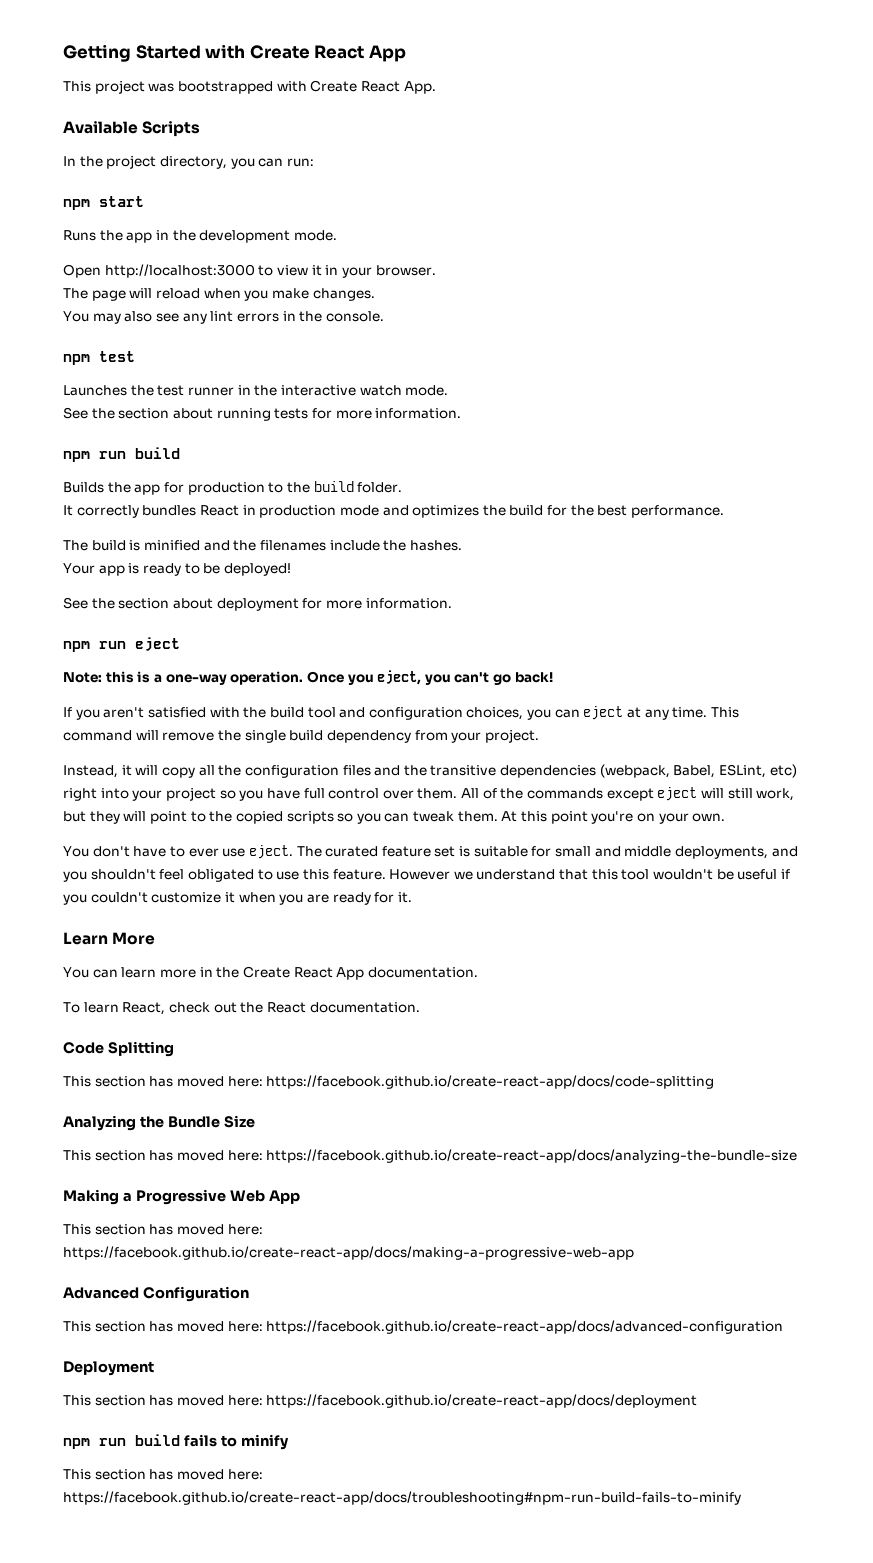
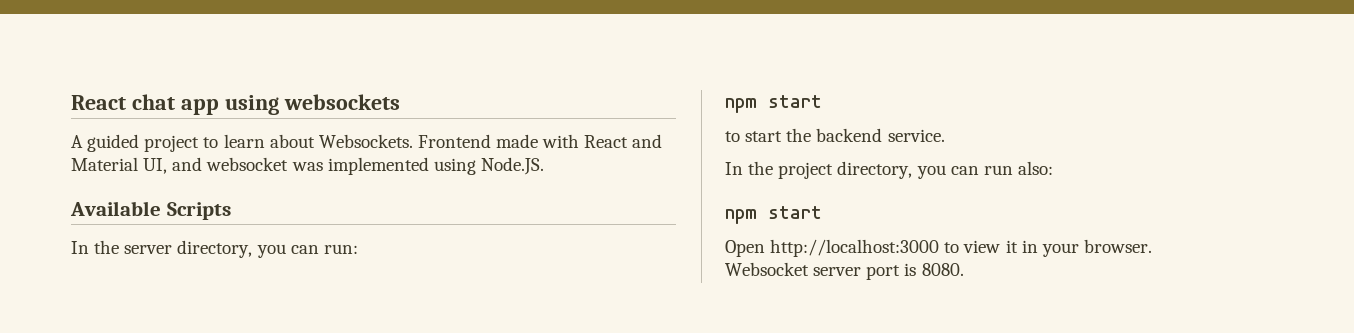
[63,44,406,62] [63,80,436,94] Getting Started with Create React App // This project was bootstrapped with Create React App. -> [71,94,400,115] [71,134,663,152] [71,157,544,175] React chat app using websockets // A guided project to learn about Websockets. Frontend made with React and Material UI, and websocket was implemented using Node.JS.
[106,155,157,169] project -> [124,245,173,254] server
[63,230,337,243] Runs the app in the development mode. -> [725,128,945,142] [725,161,1053,179] [725,206,822,224] to start the backend service. // In the project directory, you can run also: // npm start
[63,288,375,301] [63,311,384,324] [63,351,135,365] [63,385,449,396] [63,407,462,421] [63,447,180,462] [63,481,403,495] [63,505,725,518] [63,540,462,551] [63,563,291,576] [63,597,452,611] [63,637,180,652] [63,670,553,685] [63,706,739,720] [63,729,539,743] [63,764,797,778] [63,787,795,801] [63,811,726,824] [63,845,798,859] [63,869,790,882] [63,892,412,905] [63,932,156,945] [63,966,478,980] [63,1002,420,1015] [63,1041,174,1057] [63,1075,715,1089] [63,1115,255,1131] [63,1149,798,1163] [63,1189,300,1205] [63,1224,263,1235] [63,1246,634,1260] [63,1286,249,1302] [63,1320,784,1334] [63,1361,154,1376] [63,1394,698,1408] [63,1434,289,1450] [63,1469,263,1480] [63,1491,741,1505] The page will reload when you make changes. // You may also see any lint errors in the console. // npm test // Launches the test runner in the interactive watch mode. // See the section about running tests for more information. // npm run build // Builds the app for production to the build folder. // It correctly bundles React in production mode and optimizes the build for the best performance. // The build is minified and the filenames include the hashes. // Your app is ready to be deployed! // See the section about deployment for more information. // npm run eject // Note: this is a one-way operation. Once you eject, you can't go back! // If you aren't satisfied with the build tool and configuration choices, you can eject at any time. This command will remove the single build dependency from your project. // Instead, it will copy all the configuration files and the transitive dependencies (webpack, Babel, ESLint, etc) right into your project so you have full control over them. All of the commands except eject will still work, but they will point to the copied scripts so you can tweak them. At this point you're on your own. // You don't have to ever use eject. The curated feature set is suitable for small and middle deployments, and you shouldn't feel obligated to use this feature. However we understand that this tool wouldn't be useful if you couldn't customize it when you are ready for it. // Learn More // You can learn more in the Create React App documentation. // To learn React, check out the React documentation. // Code Splitting // This section has moved here: https://facebook.github.io/create-react-app/docs/code-splitting // Analyzing the Bundle Size // This section has moved here: https://facebook.github.io/create-react-app/docs/analyzing-the-bundle-size // Making a Progressive Web App // This section has moved here: https://facebook.github.io/create-react-app/docs/making-a-progressive-web-app // Advanced Configuration // This section has moved here: https://facebook.github.io/create-react-app/docs/advanced-configuration // Deployment // This section has moved here: https://facebook.github.io/create-react-app/docs/deployment // npm run build fails to minify // This section has moved here: https://facebook.github.io/create-react-app/docs/troubleshooting#npm-run-build-fails-to-minify -> [725,262,964,280] Websocket server port is 8080.

